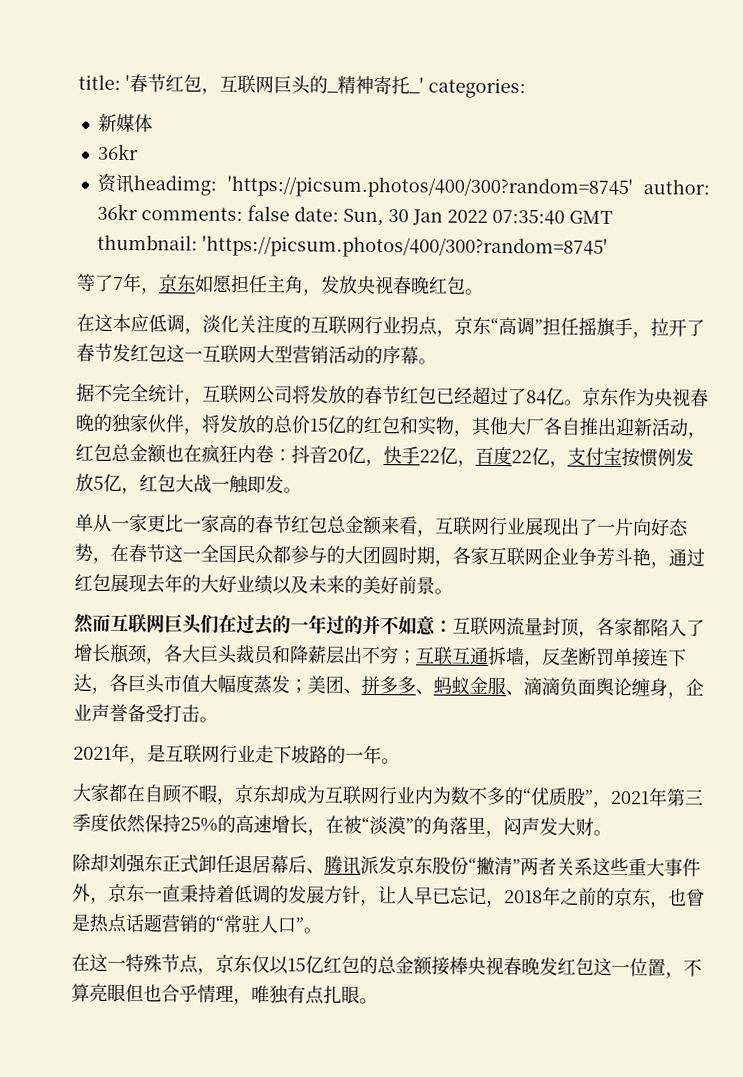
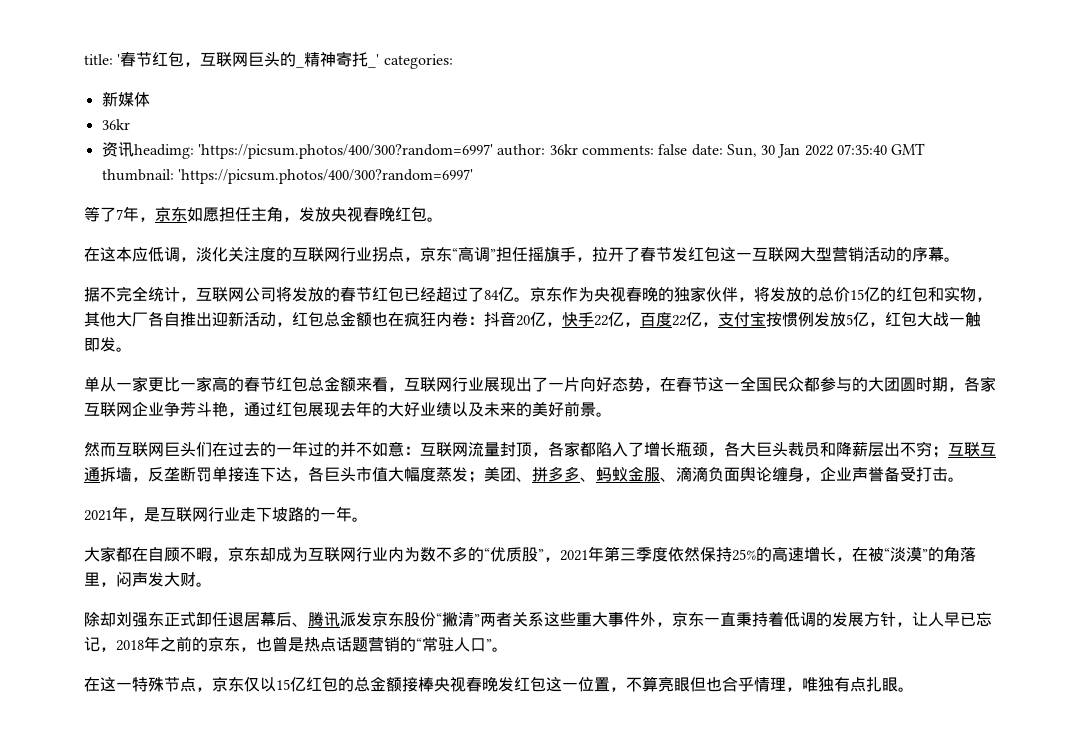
[226,175,633,200] 'https://picsum.photos/400/300?random=8745' -> [197,144,493,159] 'https://picsum.photos/400/300?random=6997'
[201,235,608,259] 'https://picsum.photos/400/300?random=8745' -> [177,169,473,184] 'https://picsum.photos/400/300?random=6997'

